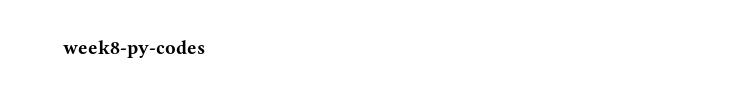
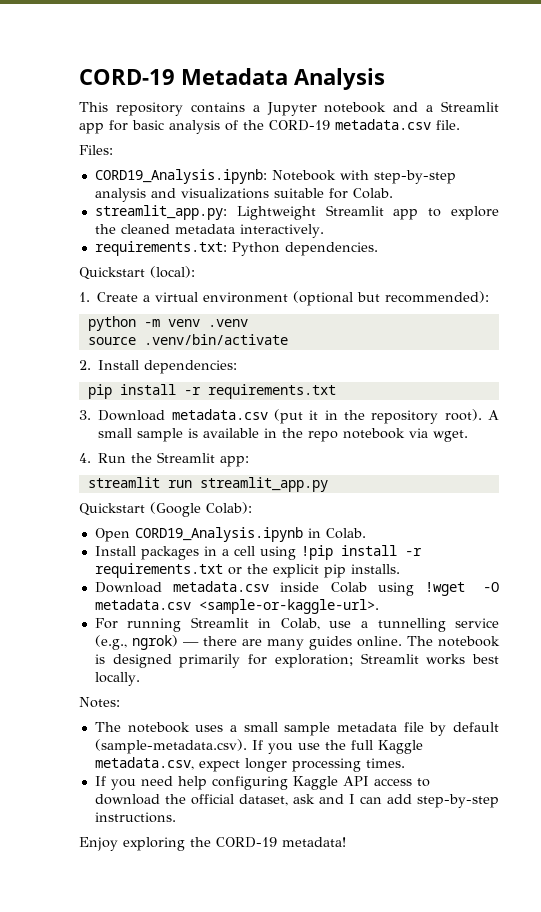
[63,40,205,58] week8-py-codes -> [79,68,385,90] [79,101,499,116] [79,119,460,134] [79,145,113,155] [94,169,456,184] [94,188,393,202] [94,205,499,220] [94,224,324,238] [94,241,378,256] [79,266,195,280] [79,291,490,306] [87,316,248,331] [87,334,288,345] [79,360,238,374] [87,384,336,399] [79,409,499,424] [98,428,469,442] [79,452,250,467] [87,477,328,492] [79,502,252,517] [94,527,366,542] [94,545,422,560] [94,563,400,578] [94,581,500,596] [94,599,379,614] [94,617,500,632] [94,635,500,650] [94,653,500,668] [94,672,140,686] [79,697,120,708] [94,722,499,736] [94,739,423,754] [94,757,405,772] [94,776,430,790] [94,794,499,808] [94,812,176,823] [79,837,346,851] CORD-19 Metadata Analysis // This repository contains a Jupyter notebook and a Streamlit app for basic analysis of the CORD-19 metadata.csv file. // Files: // CORD19_Analysis.ipynb: Notebook with step-by-step analysis and visualizations suitable for Colab. // streamlit_app.py: Lightweight Streamlit app to explore the cleaned metadata interactively. // requirements.txt: Python dependencies. // Quickstart (local): // 1. Create a virtual environment (optional but recommended): // python -m venv .venv // source .venv/bin/activate // 2. Install dependencies: // pip install -r requirements.txt // 3. Download metadata.csv (put it in the repository root). A small sample is available in the repo notebook via wget. // 4. Run the Streamlit app: // streamlit run streamlit_app.py // Quickstart (Google Colab): // Open CORD19_Analysis.ipynb in Colab. // Install packages in a cell using !pip install -r requirements.txt or the explicit pip installs. // Download metadata.csv inside Colab using !wget -O metadata.csv <sample-or-kaggle-url>. // For running Streamlit in Colab, use a tunnelling service (e.g., ngrok) — there are many guides online. The notebook is designed primarily for exploration; Streamlit works best locally. // Notes: // The notebook uses a small sample metadata file by default (sample-metadata.csv). If you use the full Kaggle metadata.csv, expect longer processing times. // If you need help configuring Kaggle API access to download the official dataset, ask and I can add step-by-step instructions. // Enjoy exploring the CORD-19 metadata!

